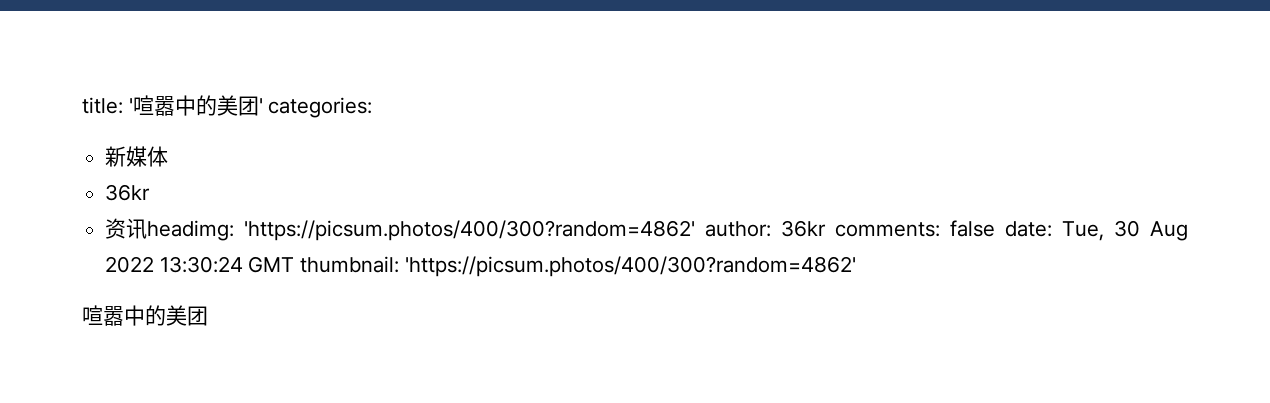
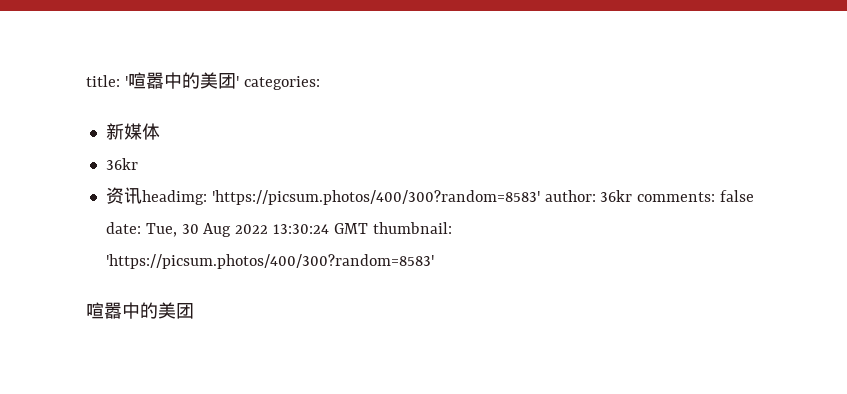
[244,220,696,241] 'https://picsum.photos/400/300?random=4862' -> [211,190,540,205] 'https://picsum.photos/400/300?random=8583'
[404,256,856,277] 'https://picsum.photos/400/300?random=4862' -> [105,254,434,269] 'https://picsum.photos/400/300?random=8583'

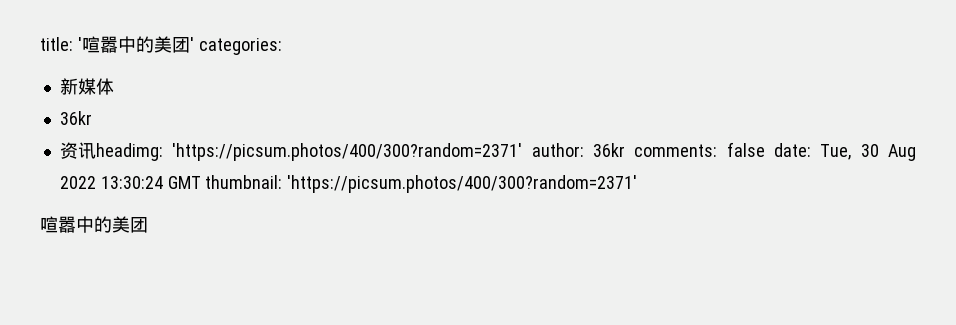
[211,190,540,205] 'https://picsum.photos/400/300?random=8583' -> [172,143,523,161] 'https://picsum.photos/400/300?random=2371'
[105,254,434,269] 'https://picsum.photos/400/300?random=8583' -> [287,175,638,193] 'https://picsum.photos/400/300?random=2371'

